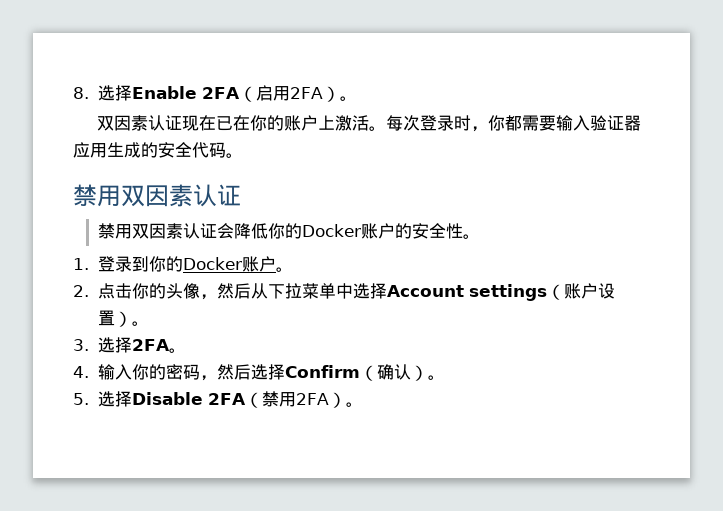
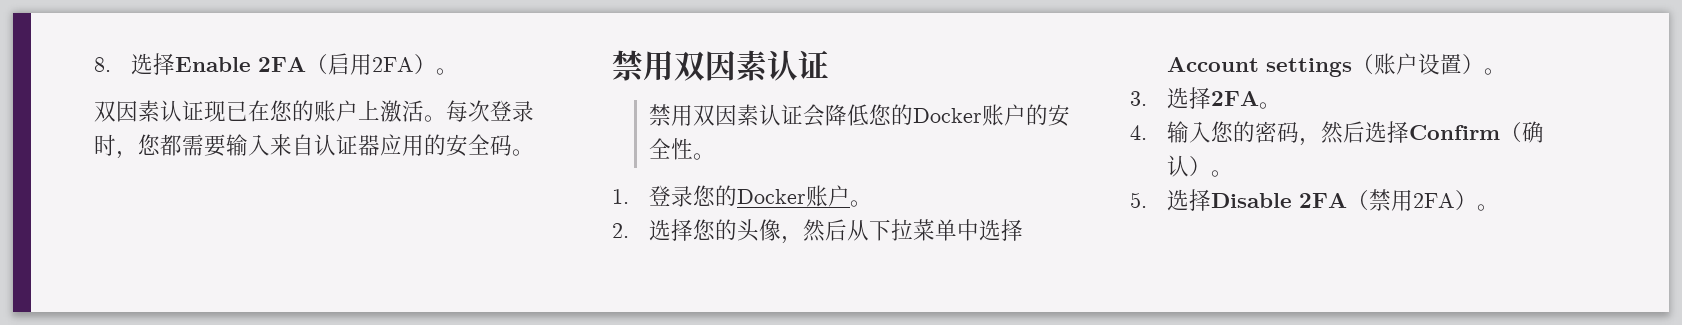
[199,115,268,131] 在已在你 -> [226,100,292,122] 已在您
[488,115,506,131] 你 -> [138,134,160,155] 您
[590,115,608,131] 验 -> [270,134,336,156] 来自认
[107,142,209,158] 生成的安全代 -> [424,134,490,157] 的安全
[267,223,285,239] 你 -> [868,104,891,125] 您
[131,256,166,272] 到你 -> [692,185,715,206] 您
[97,283,149,299] 点击你 -> [648,219,715,241] 选择您
[131,364,149,380] 你 -> [1210,121,1233,142] 您

